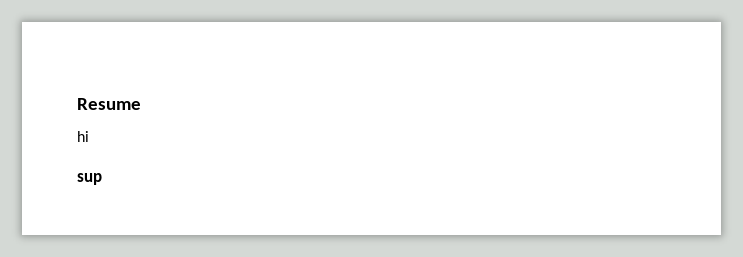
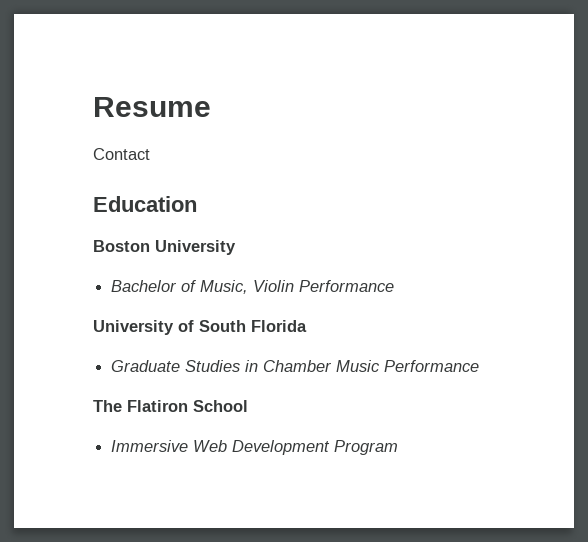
[77,131,89,142] [77,173,102,185] hi // sup -> [93,148,150,160] [93,196,197,212] [93,240,236,255] [111,280,395,294] [93,320,307,335] [111,360,480,372] [93,400,248,412] [111,440,399,455] Contact // Education // Boston University // Bachelor of Music, Violin Performance // University of South Florida // Graduate Studies in Chamber Music Performance // The Flatiron School // Immersive Web Development Program

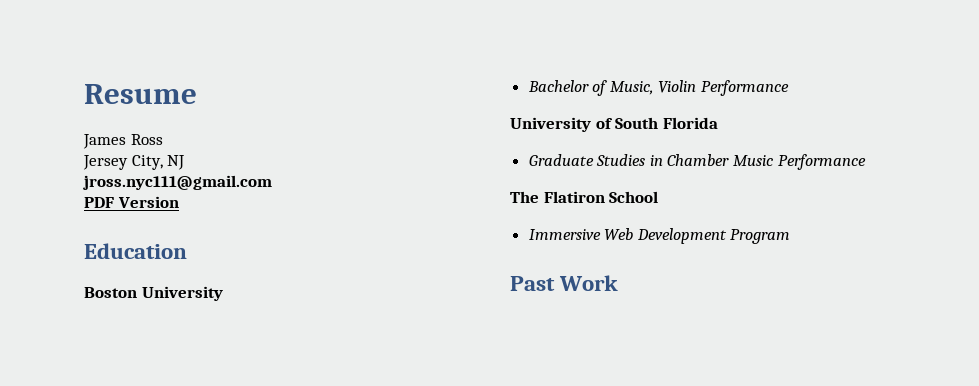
[93,148,150,160] Contact -> [83,134,163,149] [83,155,185,170] [83,175,272,190] [84,196,179,208] James Ross // Jersey City, NJ // jross.nyc111@gmail.com // PDF Version
(399, 447) none -> [510,275,619,291] // Past Work

